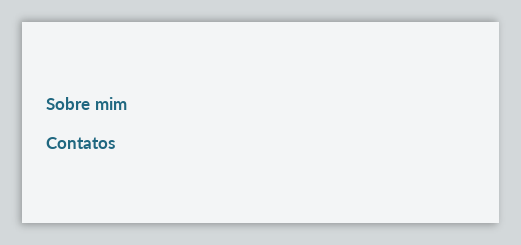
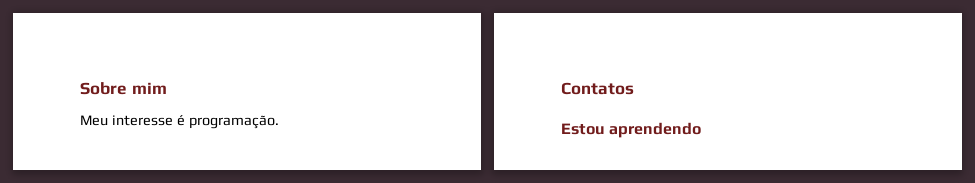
(127, 103) none -> [80,115,279,129] // Meu interesse é programação.
(115, 143) none -> [561,122,702,138] // Estou aprendendo

